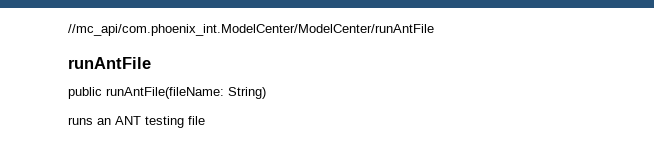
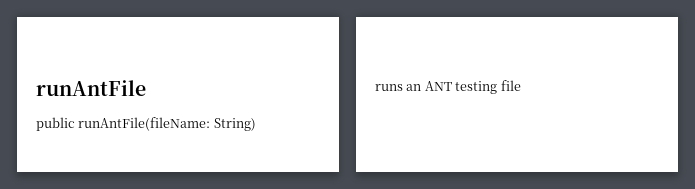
[68,24,434,36] //mc_api/com.phoenix_int.ModelCenter/ModelCenter/runAntFile // -> (36, 88) none

